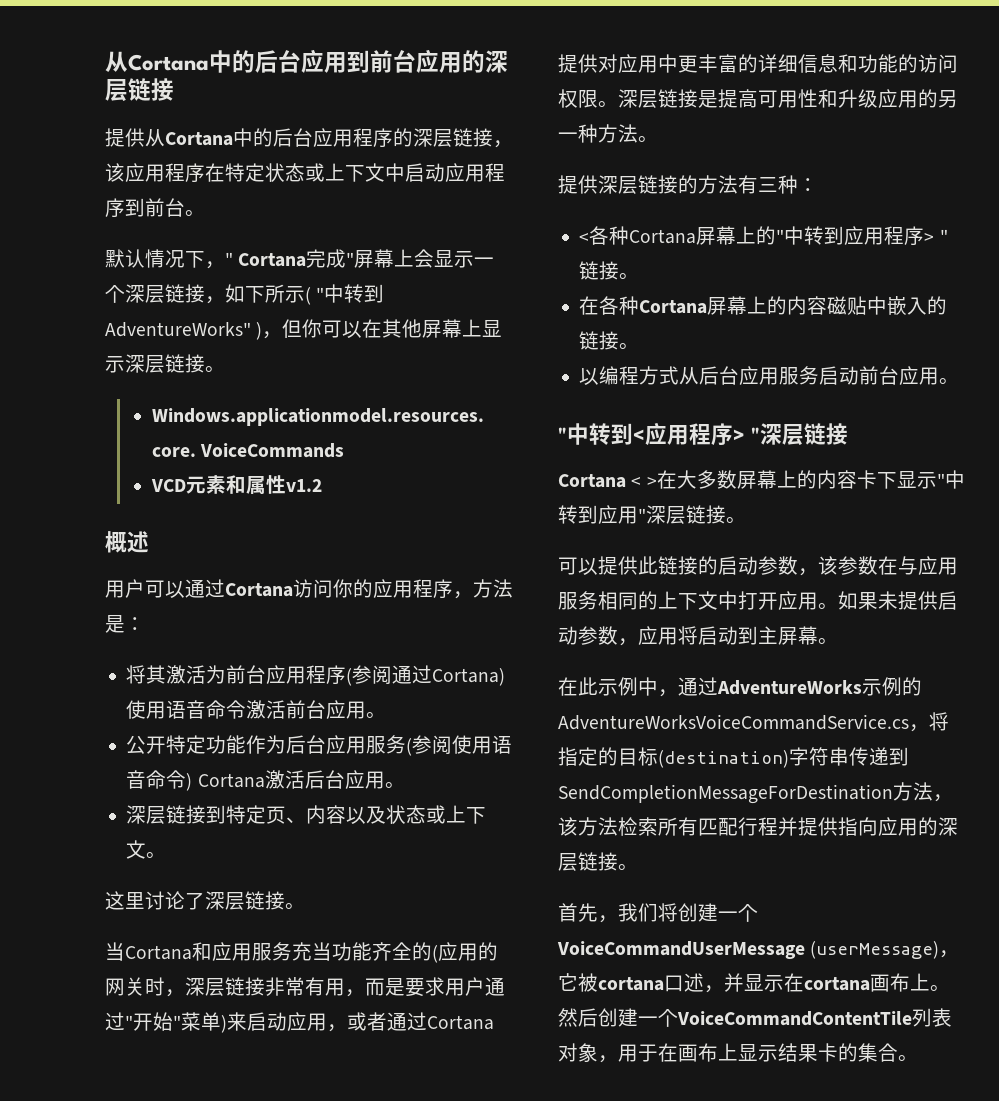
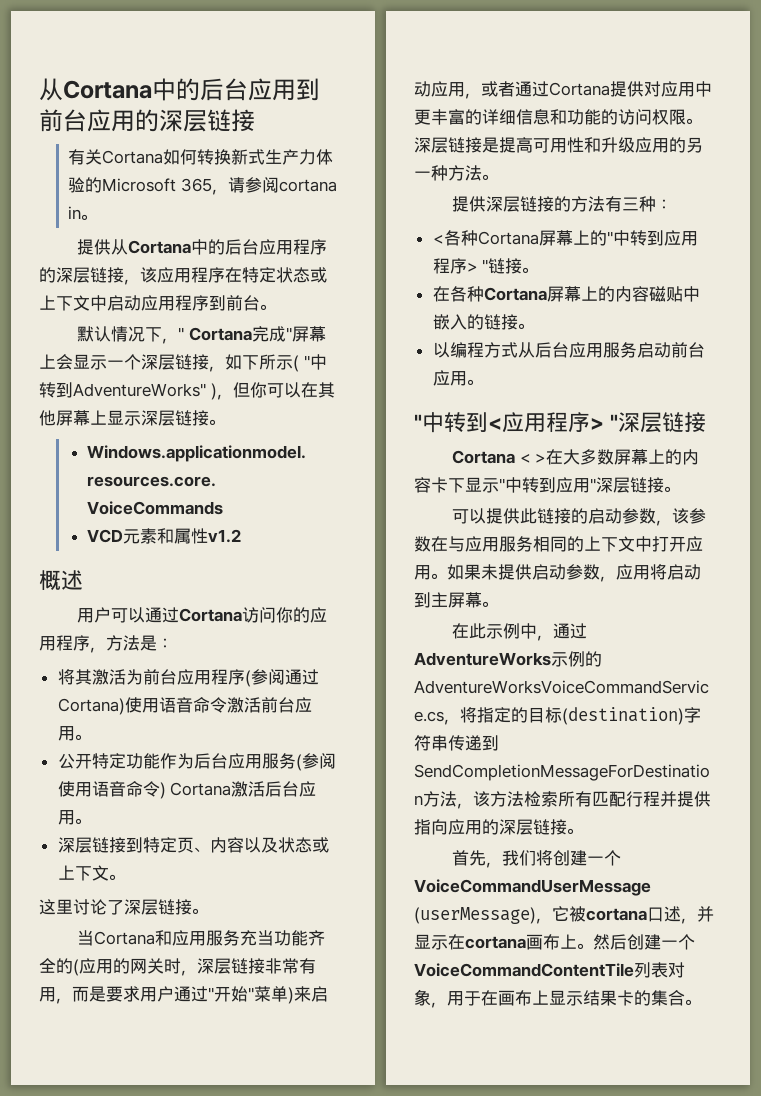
(174, 89) none -> [68,149,334,165] [68,177,337,195] [68,206,98,220] // 有关Cortana如何转换新式生产力体验的Microsoft 365，请参阅cortana in。

